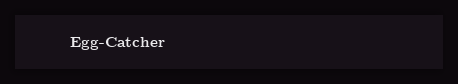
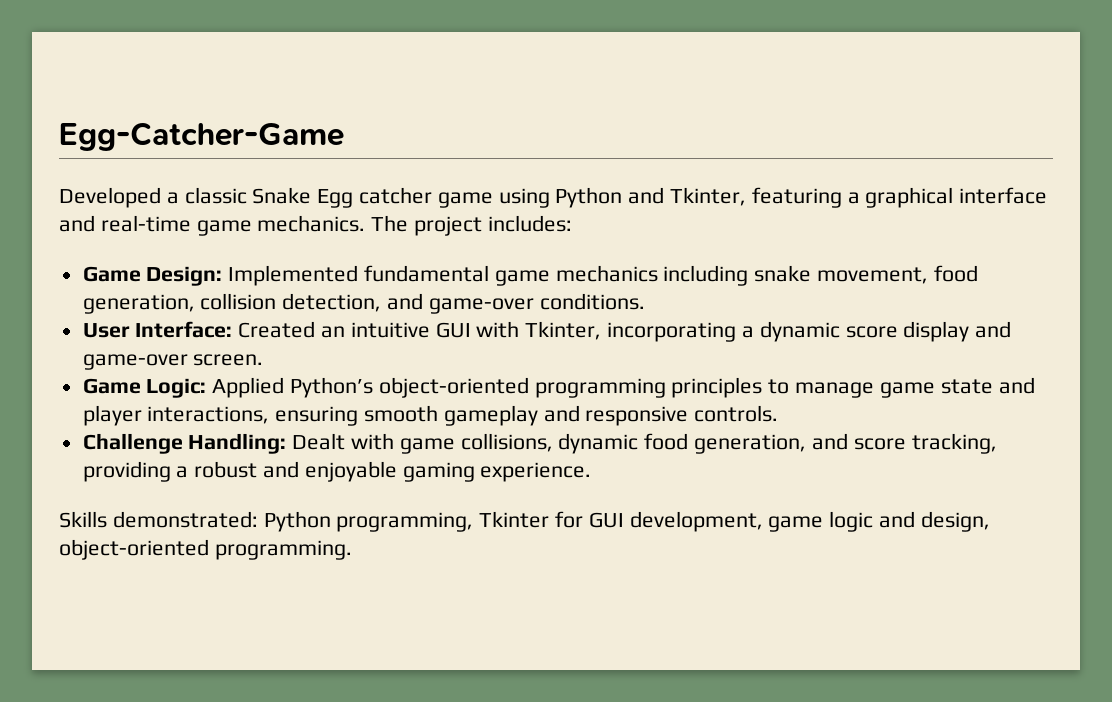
[70,37,165,50] Egg-Catcher -> [59,122,344,151] [59,187,1048,208] [59,215,572,236] [82,265,978,286] [82,293,645,314] [82,321,1012,342] [82,354,264,370] [82,377,1035,398] [82,405,779,426] [82,433,997,454] [82,461,592,482] [59,511,990,532] [59,539,352,560] Egg-Catcher-Game // Developed a classic Snake Egg catcher game using Python and Tkinter, featuring a graphical interface and real-time game mechanics. The project includes: // Game Design: Implemented fundamental game mechanics including snake movement, food generation, collision detection, and game-over conditions. // User Interface: Created an intuitive GUI with Tkinter, incorporating a dynamic score display and game-over screen. // Game Logic: Applied Python’s object-oriented programming principles to manage game state and player interactions, ensuring smooth gameplay and responsive controls. // Challenge Handling: Dealt with game collisions, dynamic food generation, and score tracking, providing a robust and enjoyable gaming experience. // Skills demonstrated: Python programming, Tkinter for GUI development, game logic and design, object-oriented programming.

